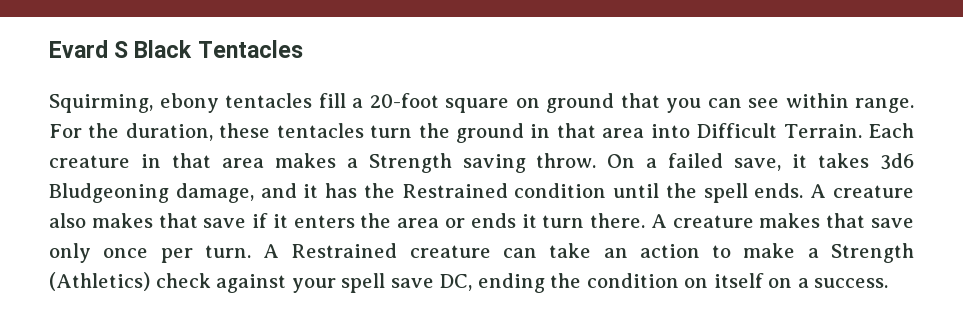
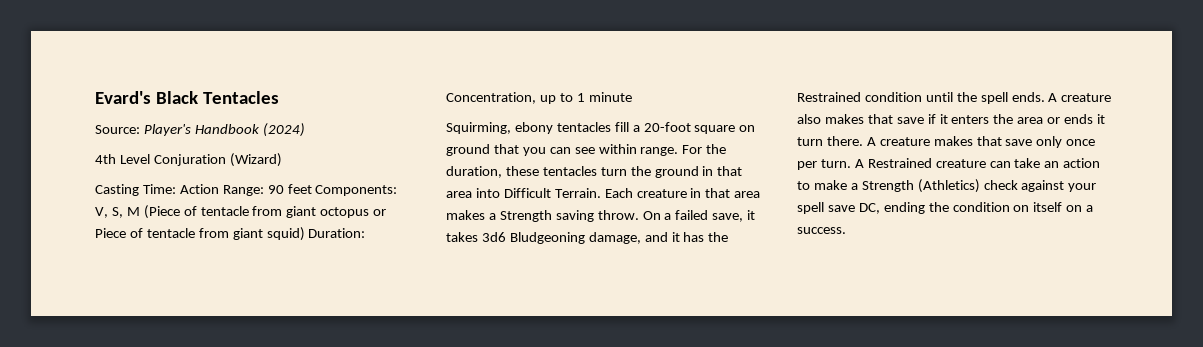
[49,40,129,58] Evard S -> [95,91,151,104] Evard's
(303, 49) none -> [95,123,305,137] [95,153,282,167] [95,184,398,196] [95,205,387,219] [95,227,366,241] [446,92,632,104] // Source: Player's Handbook (2024) // 4th Level Conjuration (Wizard) // Casting Time: Action Range: 90 feet Components: V, S, M (Piece of tentacle from giant octopus or Piece of tentacle from giant squid) Duration: Concentration, up to 1 minute

